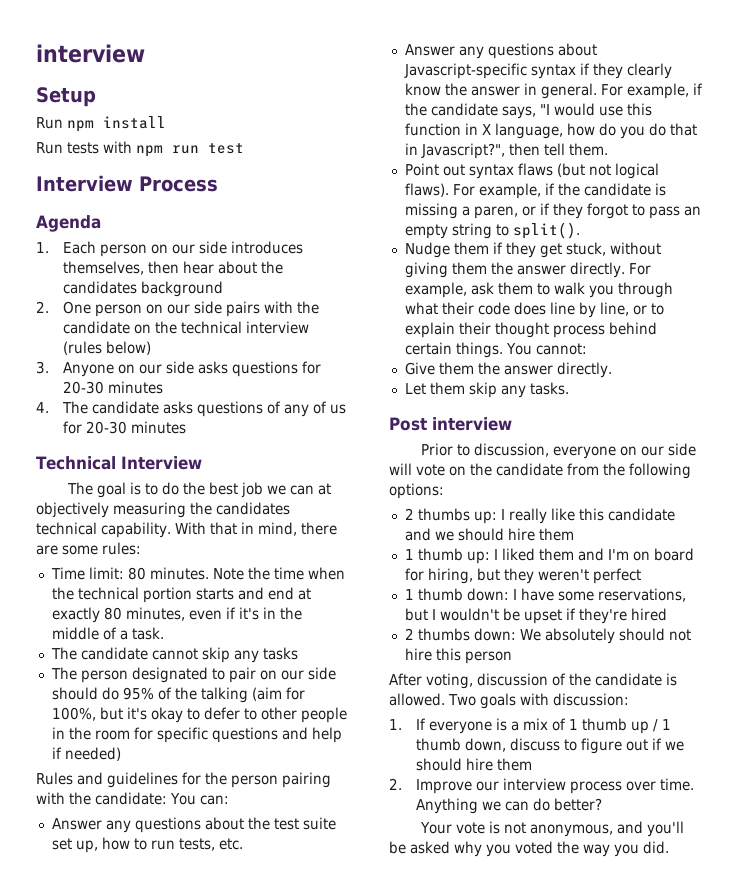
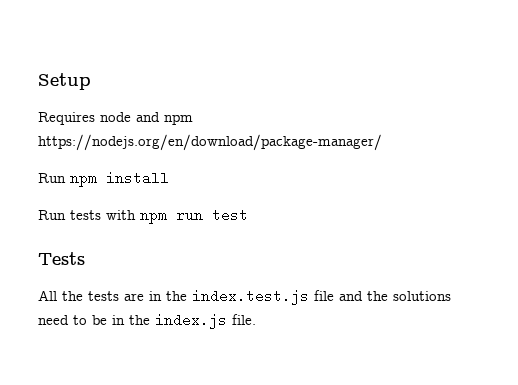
[36,44,145,63] [36,87,96,107] interview // Setup -> [38,73,91,90] [38,112,193,125] [38,134,382,151] Setup // Requires node and npm https://nodejs.org/en/download/package-manager/
[36,175,218,192] [36,215,101,232] [36,241,304,257] [63,261,284,275] [63,281,224,297] [36,301,320,317] [63,321,310,334] [63,341,152,355] [36,361,322,377] [63,381,164,394] [36,401,347,417] [63,421,187,434] [36,456,202,470] [67,482,332,498] [36,502,290,518] [36,522,337,538] [36,542,141,555] [50,567,345,580] [51,587,311,603] [51,607,302,623] [51,627,164,640] [50,647,298,663] [50,667,336,683] [51,687,305,703] [51,707,347,723] [51,727,342,743] [51,747,121,761] [36,772,331,788] [36,792,229,805] [51,817,336,833] [51,837,243,853] [404,43,597,59] [403,63,672,79] [404,83,703,99] [404,103,652,119] [404,123,697,139] [404,143,608,159] [404,163,659,179] [404,183,666,199] [404,203,701,219] [404,222,580,239] [404,242,661,258] [404,262,651,278] [404,282,673,298] [404,302,664,318] [404,322,657,338] [404,342,587,358] [404,362,612,378] [404,382,569,398] [389,417,512,431] [421,443,697,459] [389,463,691,479] [389,483,444,499] [404,508,675,524] [404,528,574,541] [404,548,694,564] [404,568,641,584] [404,588,686,602] [404,608,667,624] [404,628,691,644] [404,648,512,664] [389,673,677,689] [389,693,629,709] [389,718,672,734] [416,738,685,754] [416,758,533,771] [389,778,695,794] [416,798,603,814] [420,821,685,837] [389,841,669,857] Interview Process // Agenda // 1. Each person on our side introduces themselves, then hear about the candidates background // 2. One person on our side pairs with the candidate on the technical interview (rules below) // 3. Anyone on our side asks questions for 20-30 minutes // 4. The candidate asks questions of any of us for 20-30 minutes // Technical Interview // The goal is to do the best job we can at objectively measuring the candidates technical capability. With that in mind, there are some rules: // Time limit: 80 minutes. Note the time when the technical portion starts and end at exactly 80 minutes, even if it's in the middle of a task. // The candidate cannot skip any tasks // The person designated to pair on our side should do 95% of the talking (aim for 100%, but it's okay to defer to other people in the room for specific questions and help if needed) // Rules and guidelines for the person pairing with the candidate: You can: // Answer any questions about the test suite set up, how to run tests, etc. // Answer any questions about Javascript-specific syntax if they clearly know the answer in general. For example, if the candidate says, "I would use this function in X language, how do you do that in Javascript?", then tell them. // Point out syntax flaws (but not logical flaws). For example, if the candidate is missing a paren, or if they forgot to pass an empty string to split(). // Nudge them if they get stuck, without giving them the answer directly. For example, ask them to walk you through what their code does line by line, or to explain their thought process behind certain things. You cannot: // Give them the answer directly. // Let them skip any tasks. // Post interview // Prior to discussion, everyone on our side will vote on the candidate from the following options: // 2 thumbs up: I really like this candidate and we should hire them // 1 thumb up: I liked them and I'm on board for hiring, but they weren't perfect // 1 thumb down: I have some reservations, but I wouldn't be upset if they're hired // 2 thumbs down: We absolutely should not hire this person // After voting, discussion of the candidate is allowed. Two goals with discussion: // 1. If everyone is a mix of 1 thumb up / 1 thumb down, discuss to figure out if we should hire them // 2. Improve our interview process over time. Anything we can do better? // Your vote is not anonymous, and you'll be asked why you voted the way you did. -> [38,252,85,265] [38,289,451,305] [38,313,256,329] Tests // All the tests are in the index.test.js file and the solutions need to be in the index.js file.

